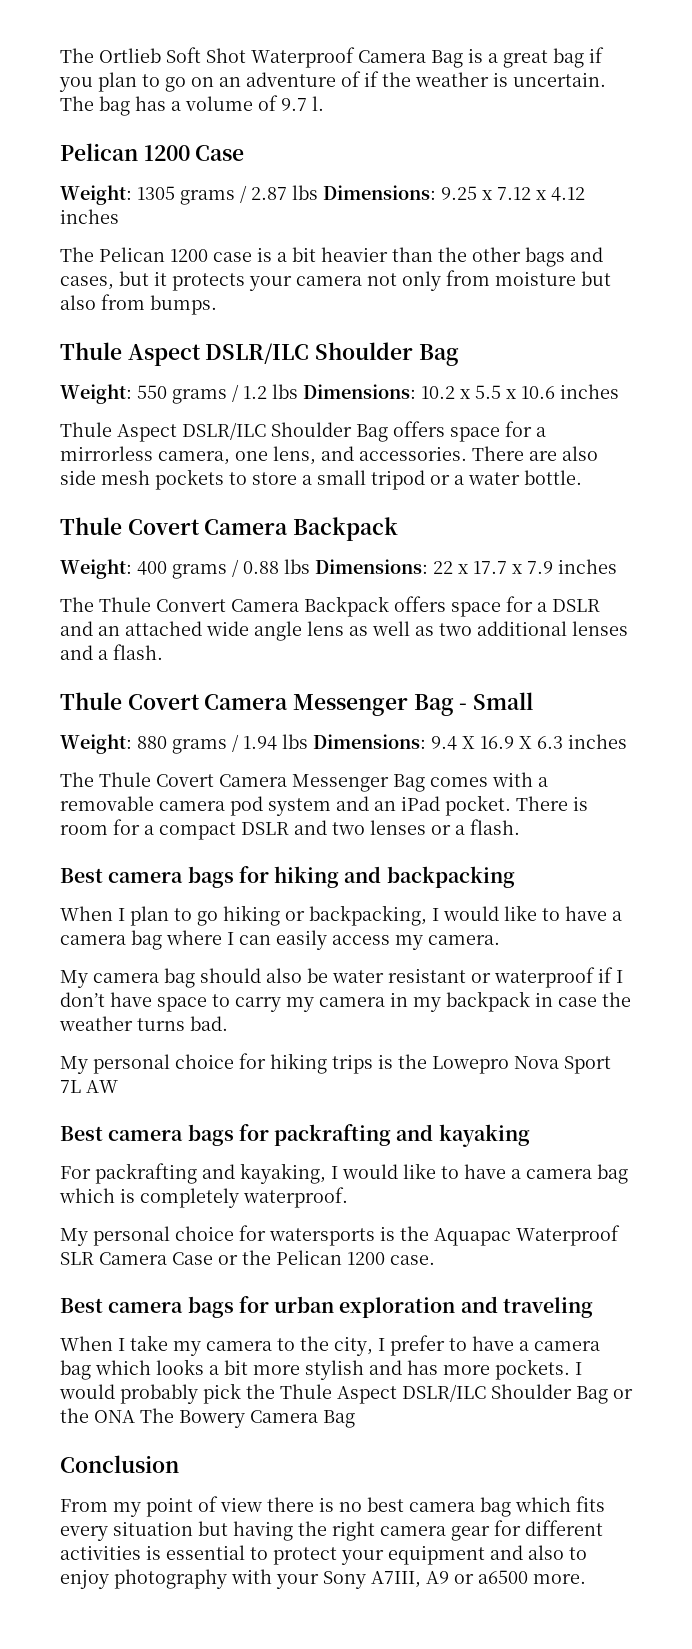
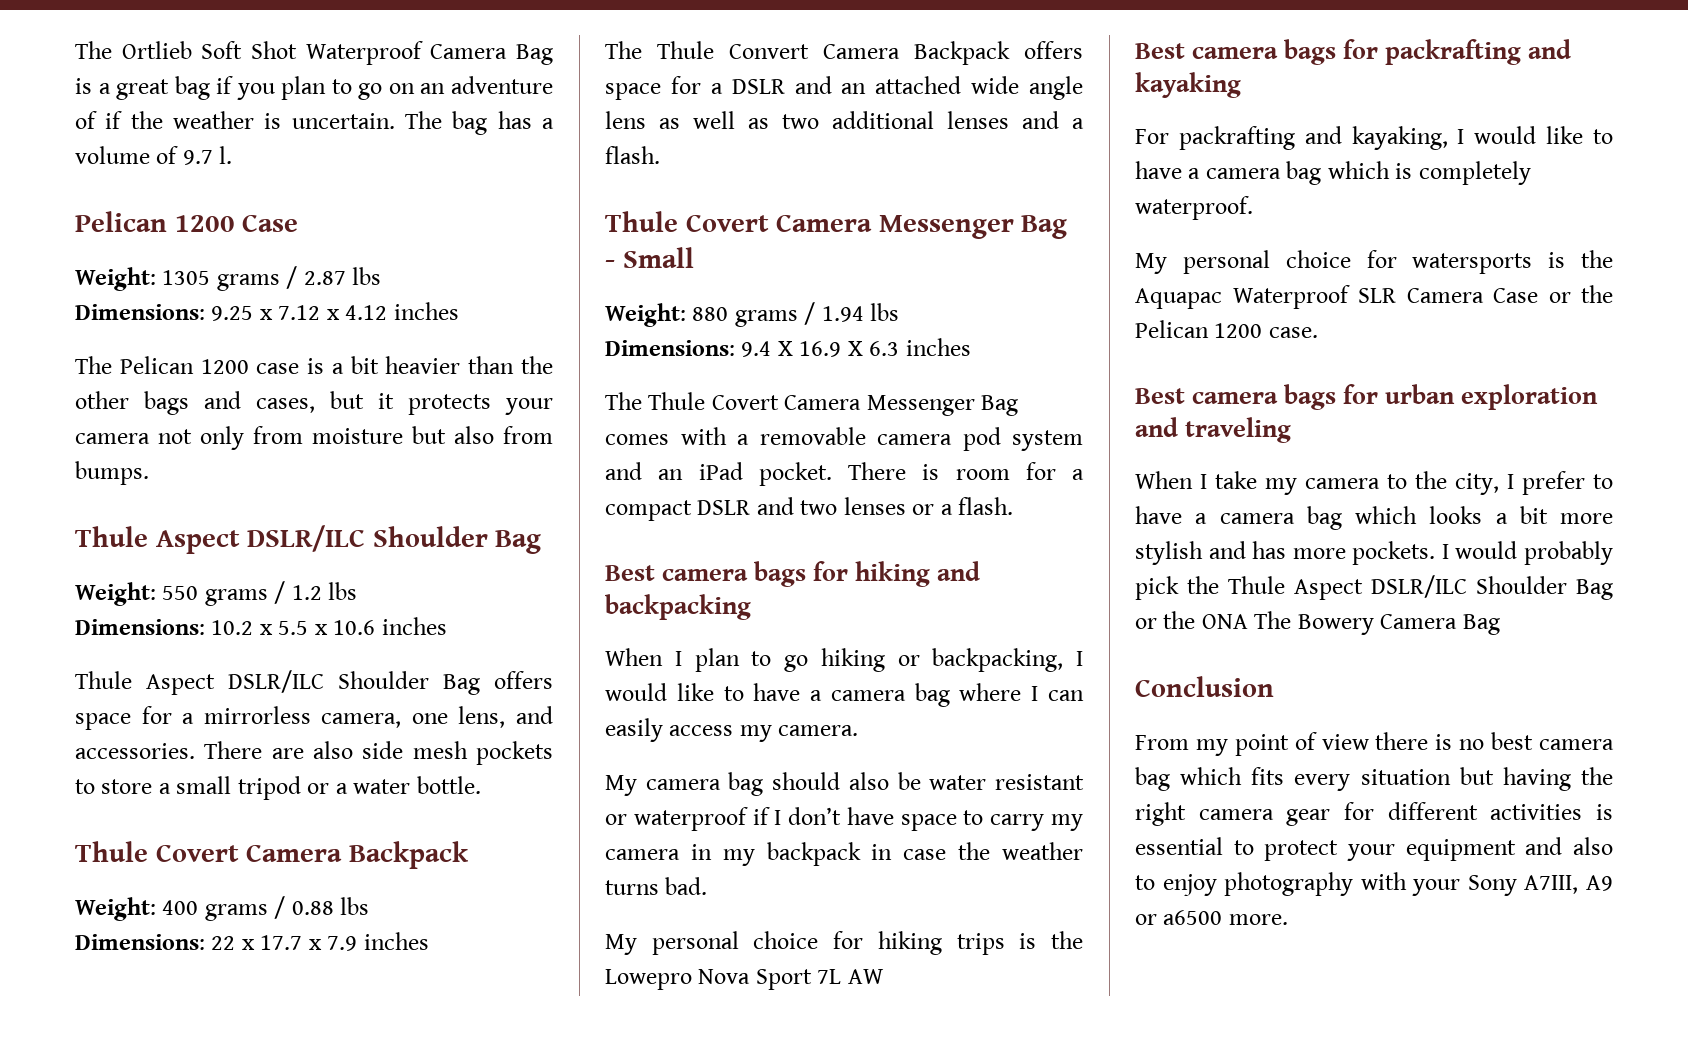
(318, 192) none -> (382, 276) //
(298, 391) none -> (358, 591) //
(310, 566) none -> (370, 906) //
(308, 741) none -> (900, 312) //

